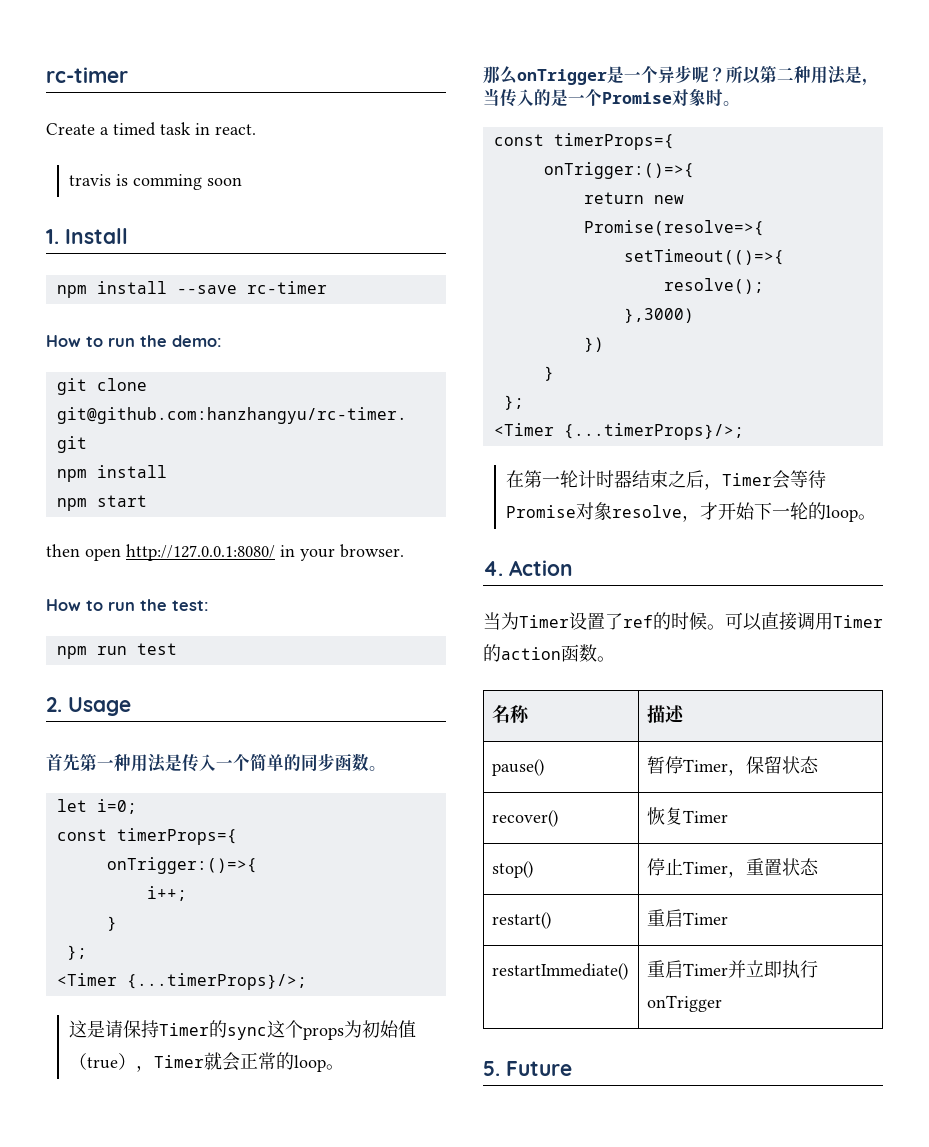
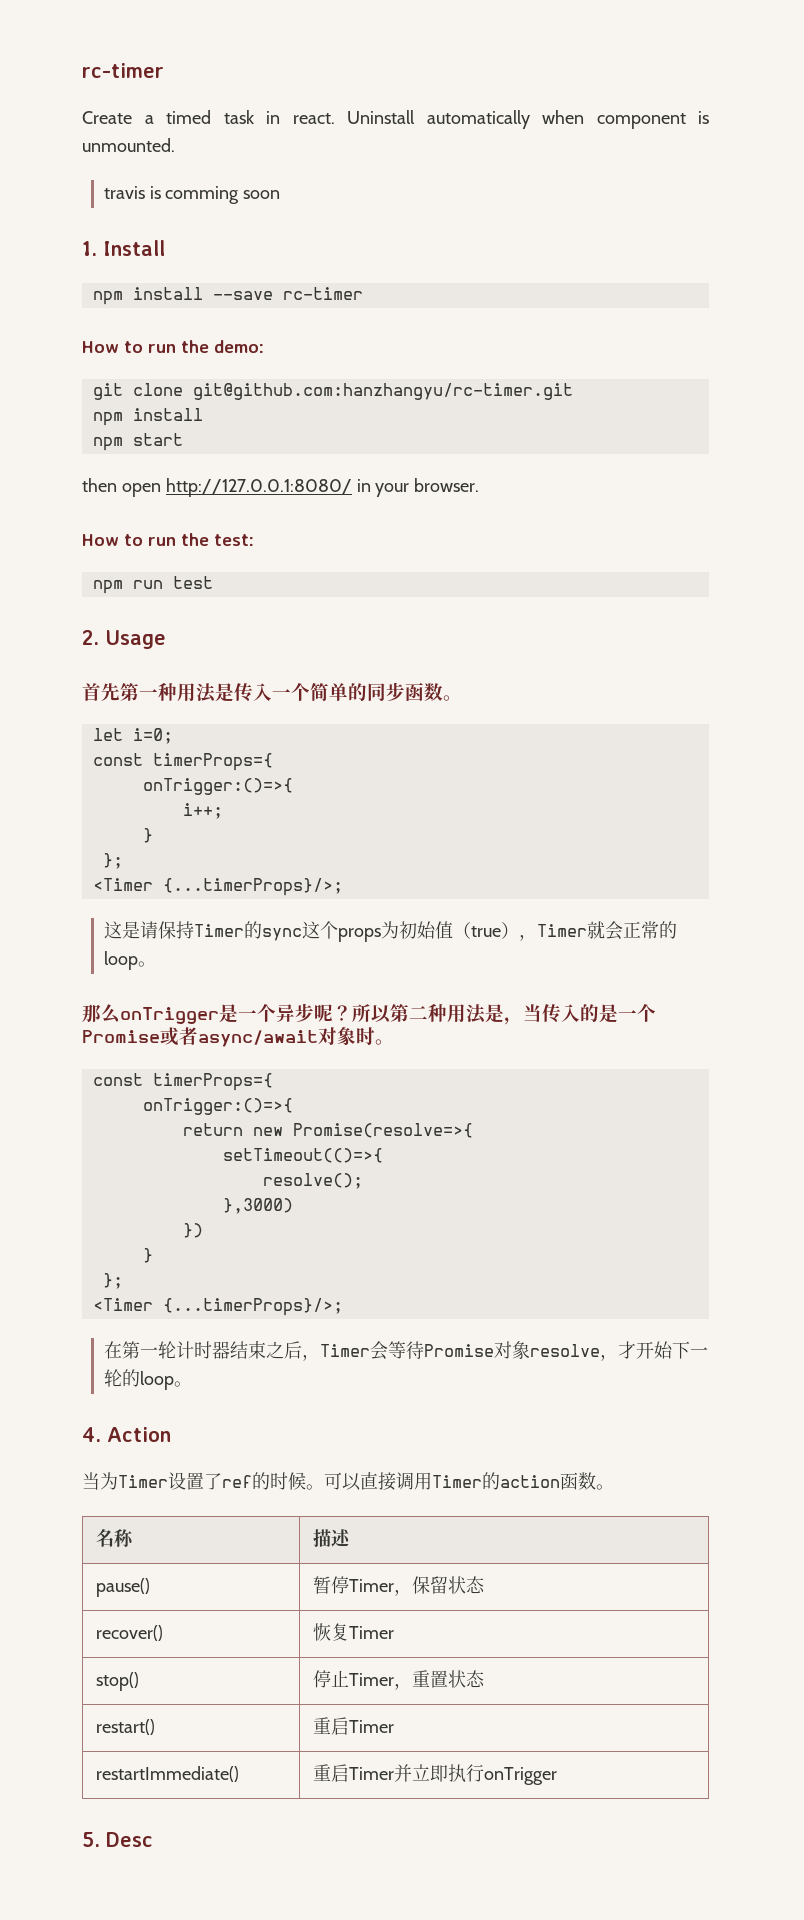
(256, 129) none -> [347,110,709,129] [82,138,175,152] Uninstall automatically when component is unmounted.
(672, 98) none -> [160,1027,318,1047] 或者async/await
[506,1061,572,1076] Future -> [106,1832,153,1847] Desc

